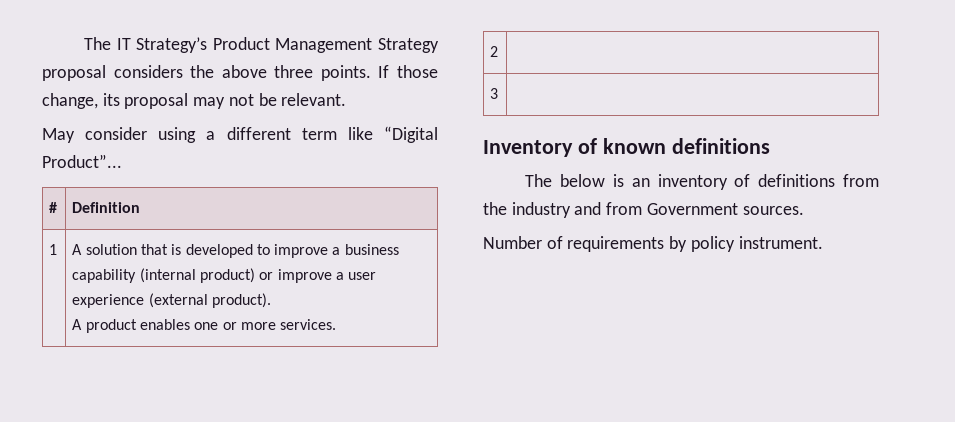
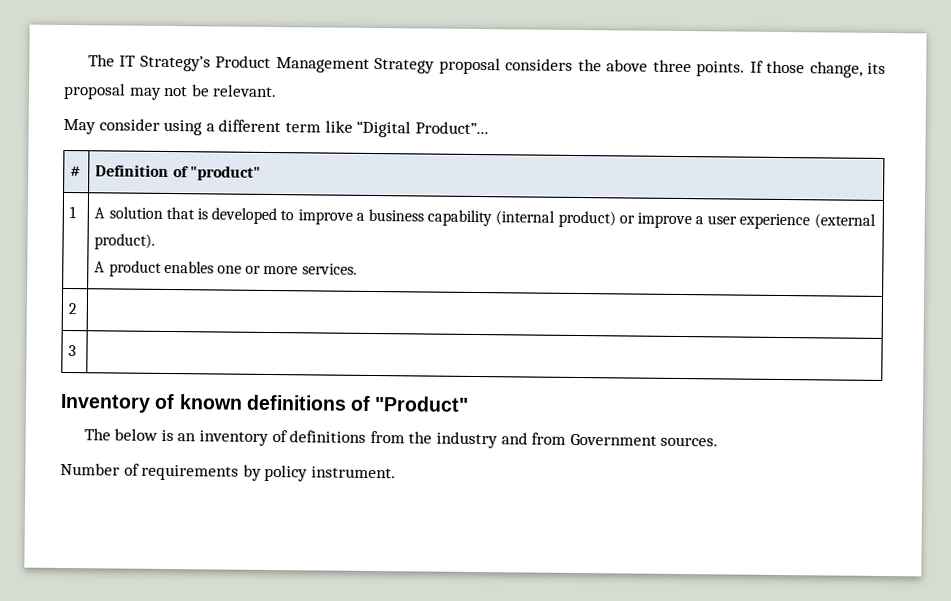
(141, 207) none -> [172,165,261,181] of "product"
(770, 146) none -> [350,395,470,412] of "Product"

